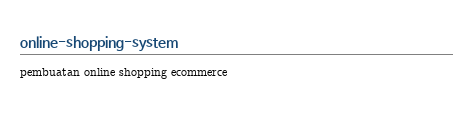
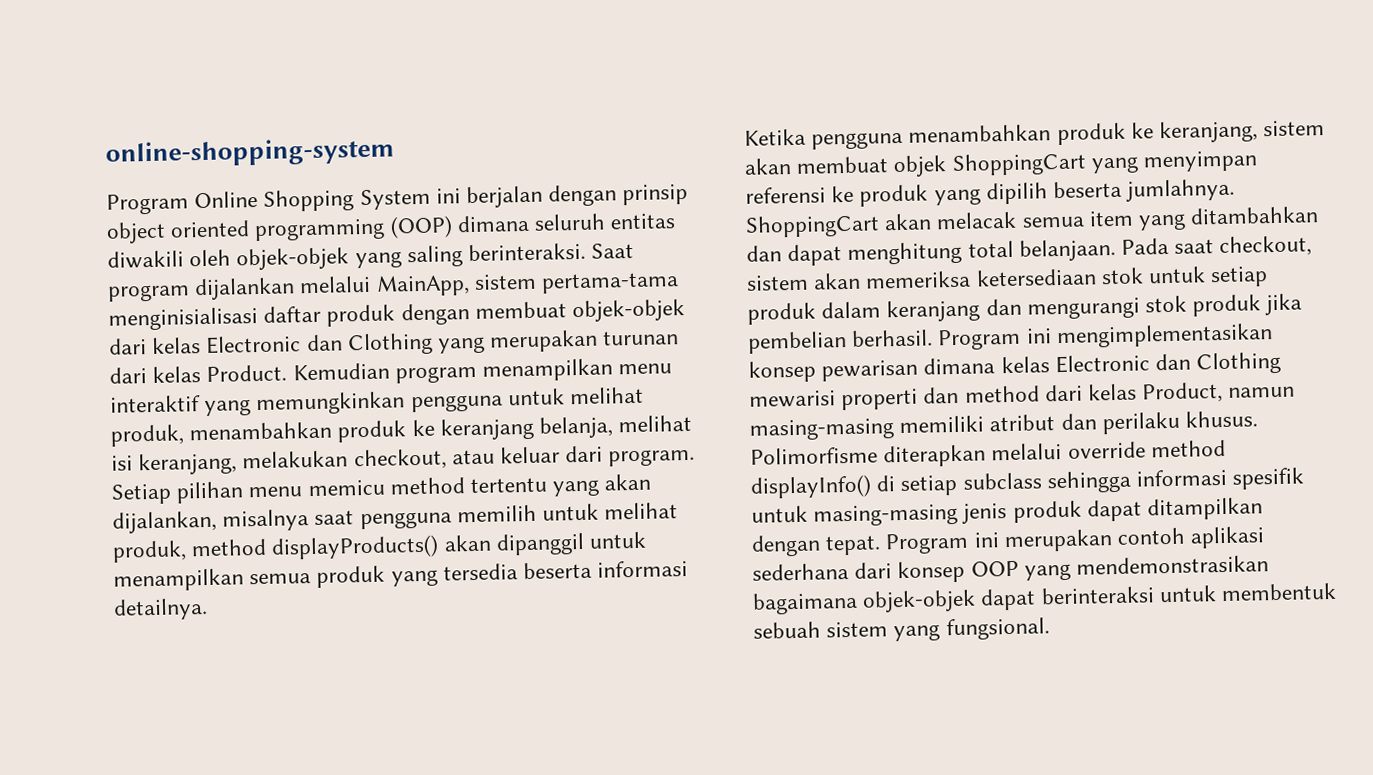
[20,68,227,79] pembuatan online shopping ecommerce -> [106,183,689,215] [106,213,677,244] [107,242,635,271] [107,272,680,302] [108,299,686,331] [108,329,680,356] [109,358,673,384] [110,386,645,417] [110,414,693,447] [111,445,696,476] [111,473,652,505] [112,502,679,534] [112,531,647,563] [113,559,689,592] [113,597,208,621] [744,120,1326,150] [744,150,1259,178] [745,178,1236,207] [745,206,1320,238] [746,235,1313,267] [746,266,1269,291] [747,293,1303,325] [747,323,1273,354] [748,351,1282,383] [749,381,1296,411] [749,410,1259,441] [750,439,1226,468] [750,467,1305,499] [751,497,1264,527] [751,526,1266,557] [752,555,1270,584] [752,582,1338,615] [753,617,1050,642] Program Online Shopping System ini berjalan dengan prinsip object oriented programming (OOP) dimana seluruh entitas diwakili oleh objek-objek yang saling berinteraksi. Saat program dijalankan melalui MainApp, sistem pertama-tama menginisialisasi daftar produk dengan membuat objek-objek dari kelas Electronic dan Clothing yang merupakan turunan dari kelas Product. Kemudian program menampilkan menu interaktif yang memungkinkan pengguna untuk melihat produk, menambahkan produk ke keranjang belanja, melihat isi keranjang, melakukan checkout, atau keluar dari program. Setiap pilihan menu memicu method tertentu yang akan dijalankan, misalnya saat pengguna memilih untuk melihat produk, method displayProducts() akan dipanggil untuk menampilkan semua produk yang tersedia beserta informasi detailnya. // Ketika pengguna menambahkan produk ke keranjang, sistem akan membuat objek ShoppingCart yang menyimpan referensi ke produk yang dipilih beserta jumlahnya. ShoppingCart akan melacak semua item yang ditambahkan dan dapat menghitung total belanjaan. Pada saat checkout, sistem akan memeriksa ketersediaan stok untuk setiap produk dalam keranjang dan mengurangi stok produk jika pembelian berhasil. Program ini mengimplementasikan konsep pewarisan dimana kelas Electronic dan Clothing mewarisi properti dan method dari kelas Product, namun masing-masing memiliki atribut dan perilaku khusus. Polimorfisme diterapkan melalui override method displayInfo() di setiap subclass sehingga informasi spesifik untuk masing-masing jenis produk dapat ditampilkan dengan tepat. Program ini merupakan contoh aplikasi sederhana dari konsep OOP yang mendemonstrasikan bagaimana objek-objek dapat berinteraksi untuk membentuk sebuah sistem yang fungsional.

